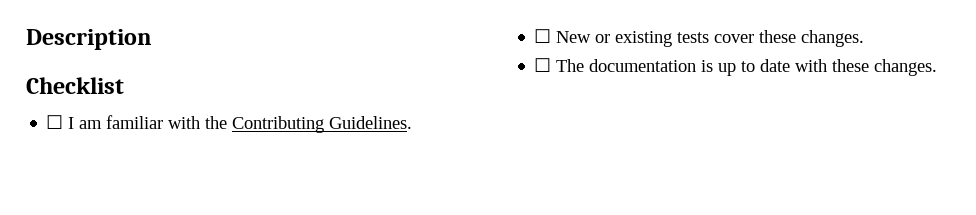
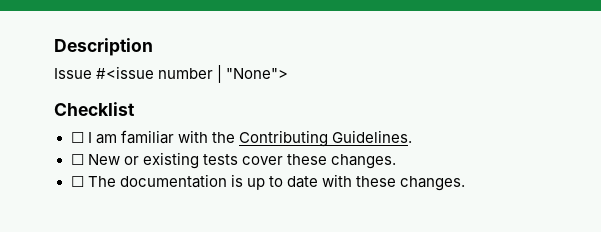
(152, 39) none -> [54,65,289,83] // Issue #<issue number | "None">

